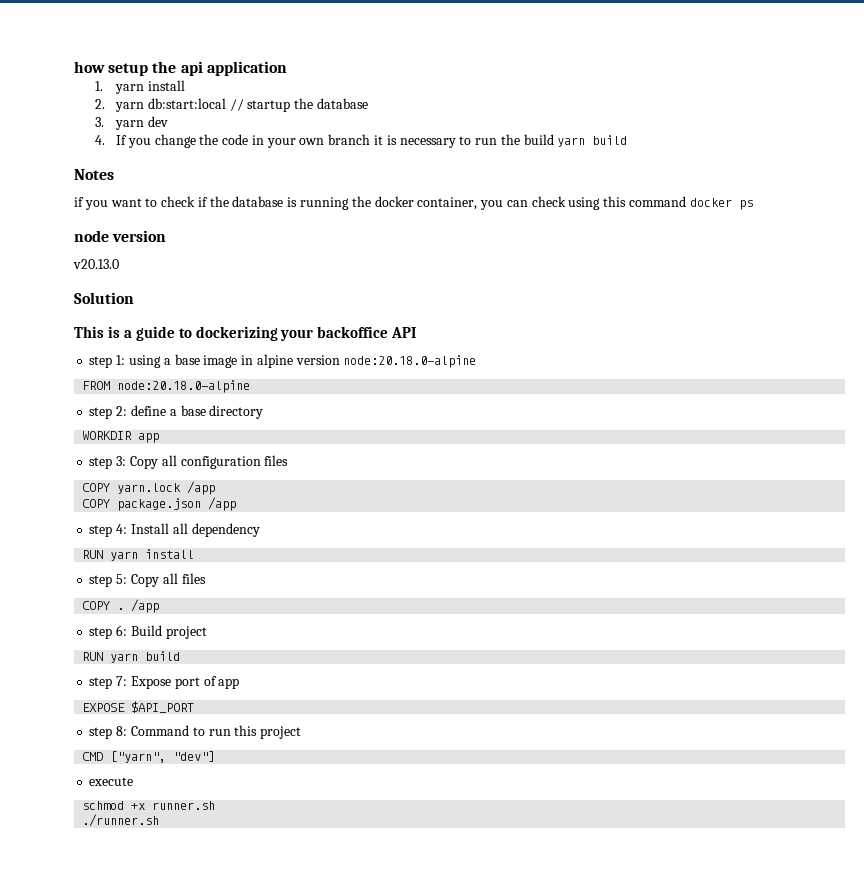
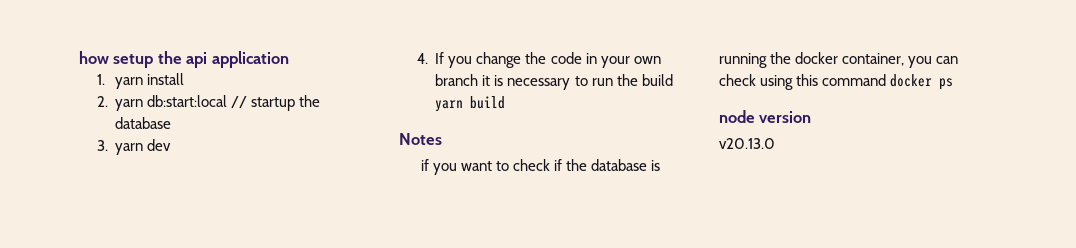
[74,292,134,304] [74,326,417,341] [89,354,477,368] [82,380,251,393] [89,405,264,419] [82,431,160,443] [89,455,289,469] [82,481,216,495] [82,497,237,511] [89,523,260,537] [82,549,195,561] [89,573,206,587] [82,599,160,613] [89,625,207,639] [82,651,181,663] [89,676,240,689] [82,701,195,713] [89,725,302,739] [82,751,216,763] [89,777,134,786] [82,801,216,810] [82,814,160,827] // Solution // This is a guide to dockerizing your backoffice API // step 1: using a base image in alpine version node:20.18.0-alpine // FROM node:20.18.0-alpine // step 2: define a base directory // WORKDIR app // step 3: Copy all configuration files // COPY yarn.lock /app // COPY package.json /app // step 4: Install all dependency // RUN yarn install // step 5: Copy all files // COPY . /app // step 6: Build project // RUN yarn build // step 7: Expose port of app // EXPOSE $API_PORT // step 8: Command to run this project // CMD ["yarn", "dev"] // execute // schmod +x runner.sh // ./runner.sh -> (775, 143) none

